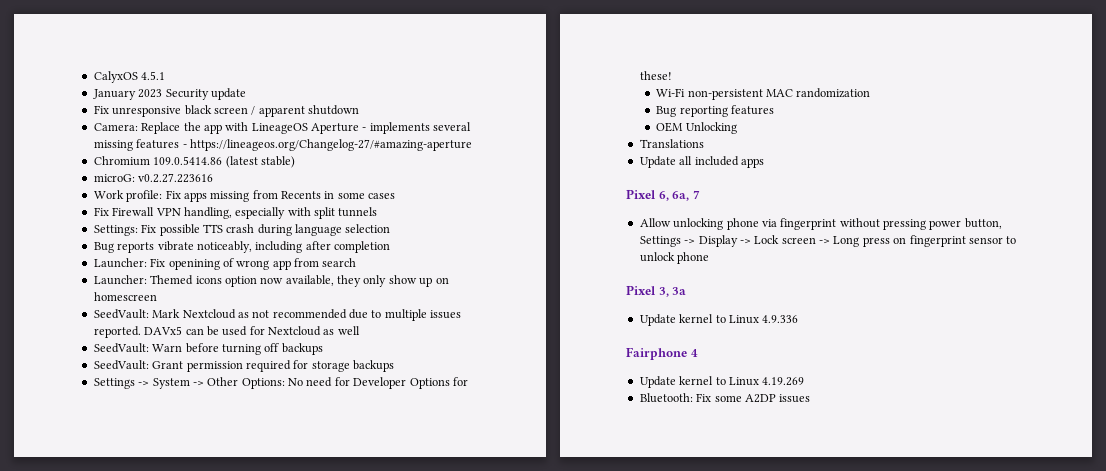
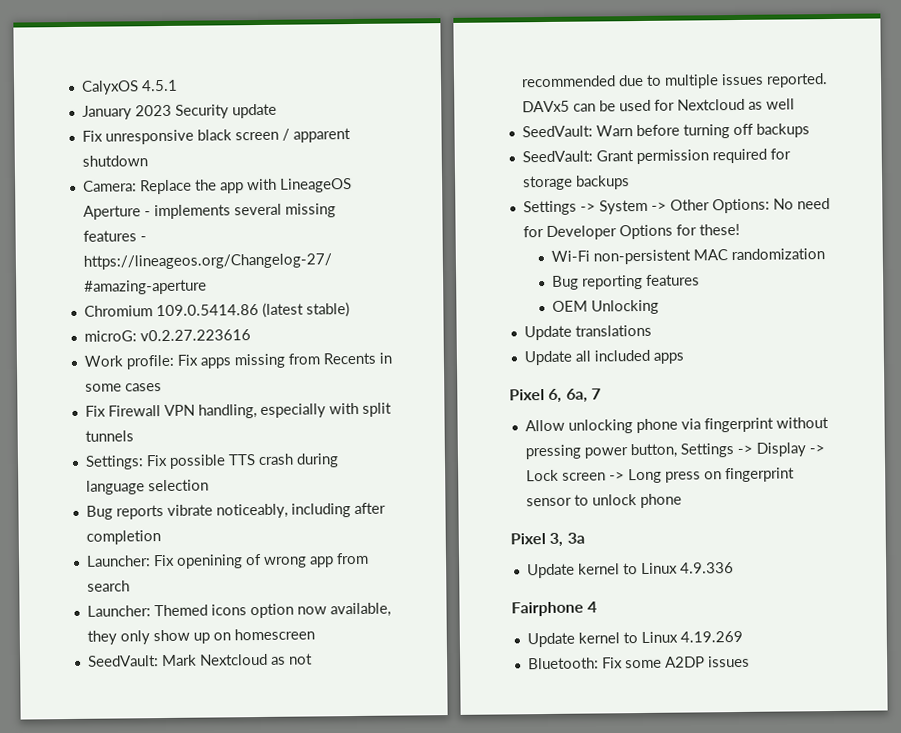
[639,139,704,148] Translations -> [523,324,652,341] Update translations

